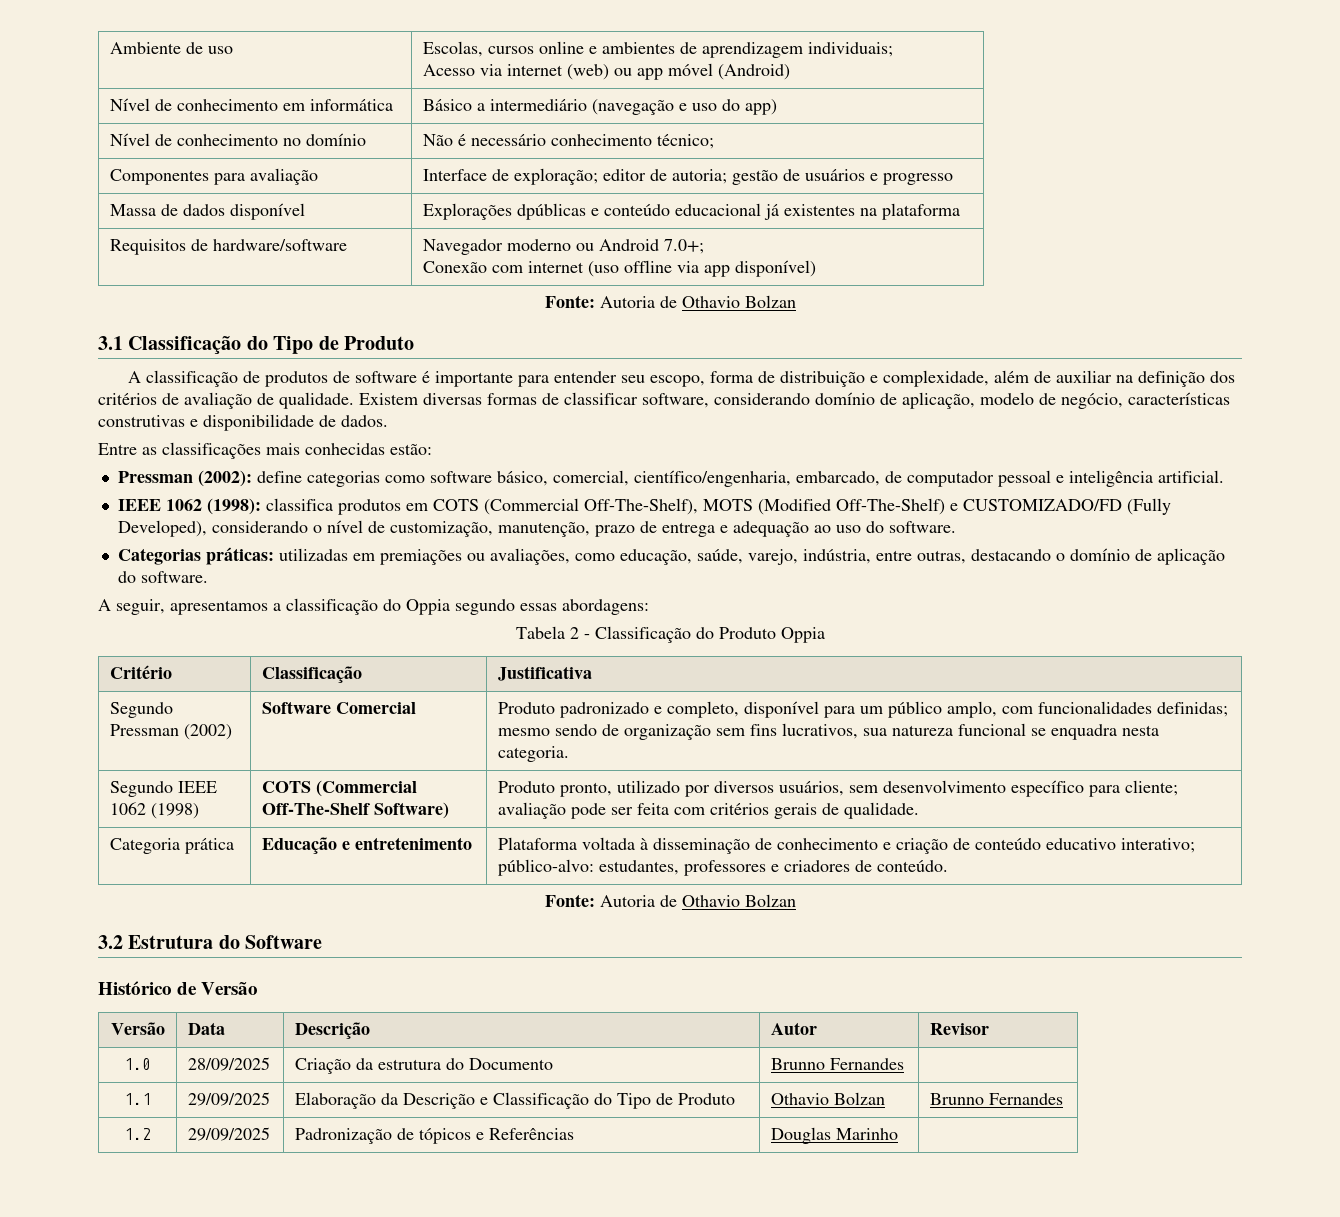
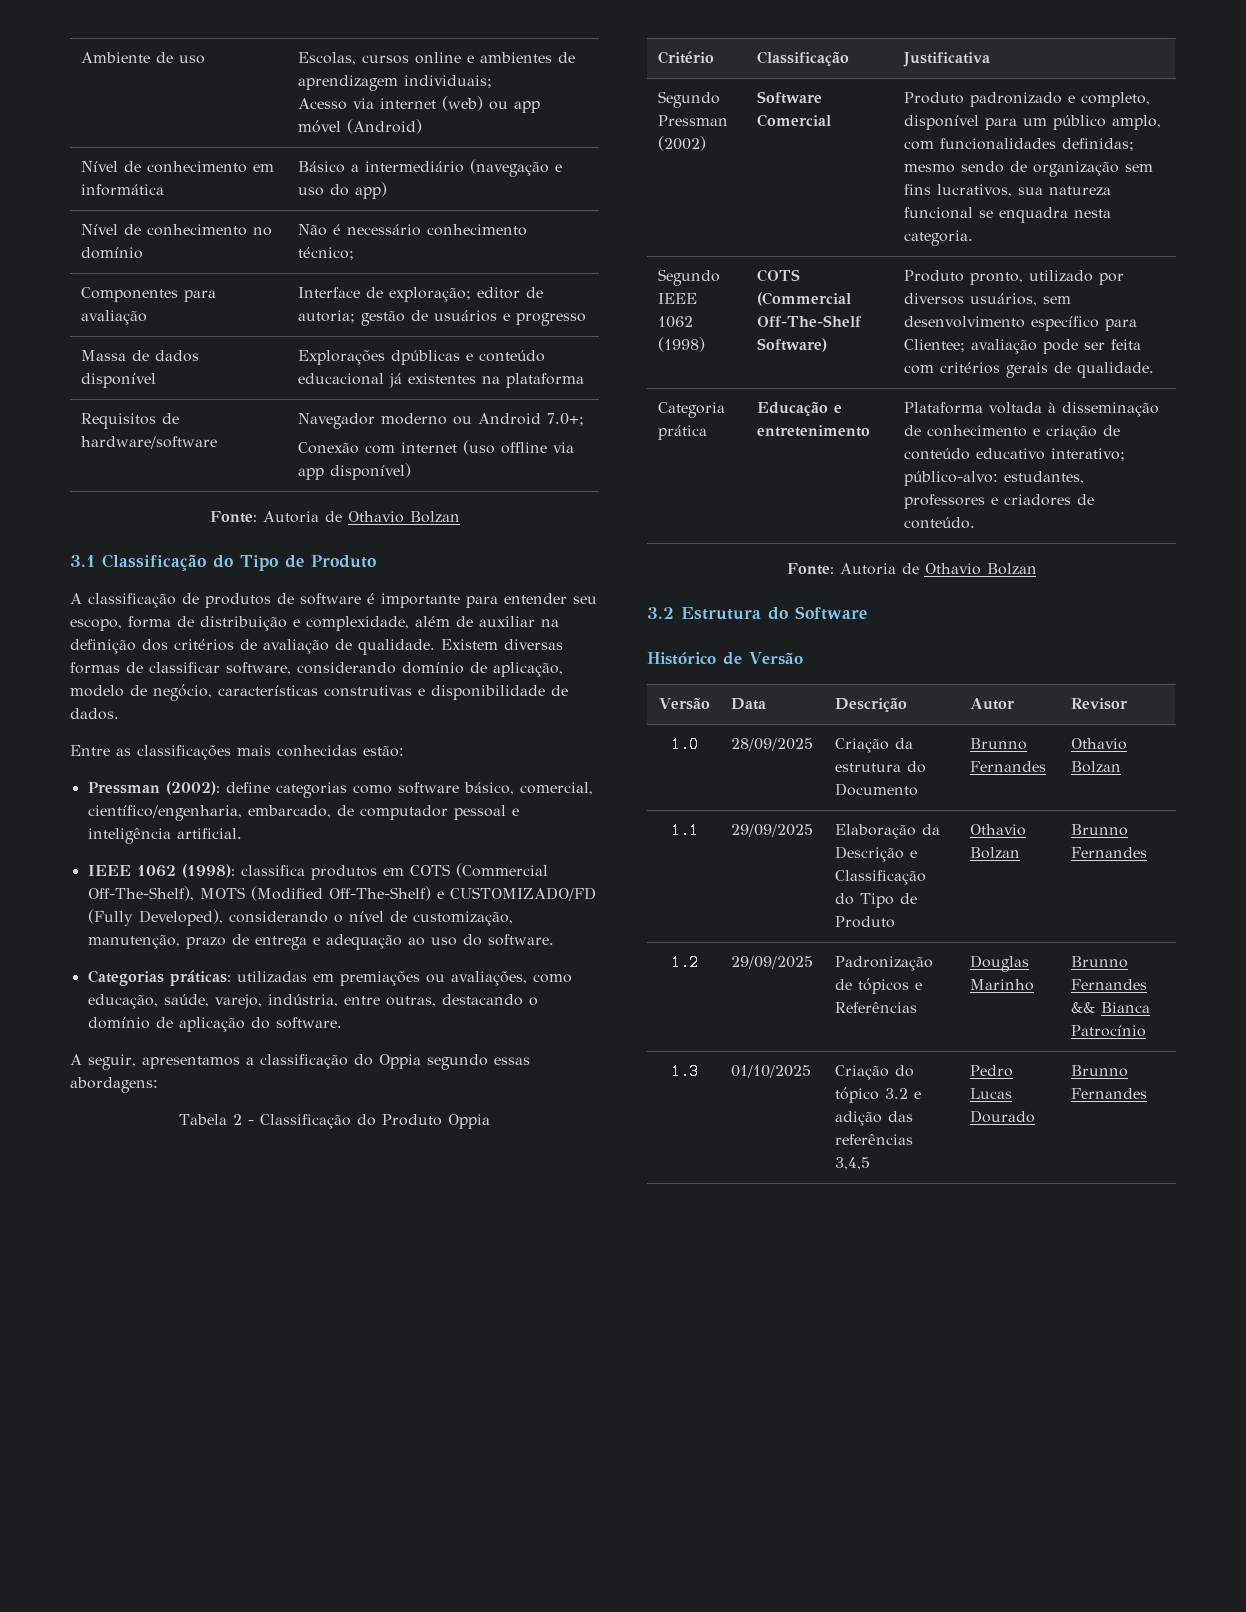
[1124,780,1178,796] cliente; -> [903,339,965,352] Clientee;
(904, 1064) none -> [1070,738,1127,750] [1070,761,1121,773] Othavio Bolzan
(898, 1134) none -> [1070,956,1128,968] [1070,979,1147,990] [1070,1002,1150,1013] [1070,1025,1146,1037] [670,1063,699,1080] [730,1065,811,1078] [834,1065,914,1080] [834,1087,921,1103] [834,1111,913,1126] [834,1134,913,1145] [834,1157,870,1170] [969,1065,1013,1077] [969,1088,1012,1099] [969,1110,1035,1123] [1070,1065,1128,1077] [1070,1088,1147,1099] Brunno Fernandes && Bianca Patrocínio // 1.3 | 01/10/2025 | Criação do tópico 3.2 e adição das referências 3,4,5 | Pedro Lucas Dourado | Brunno Fernandes

